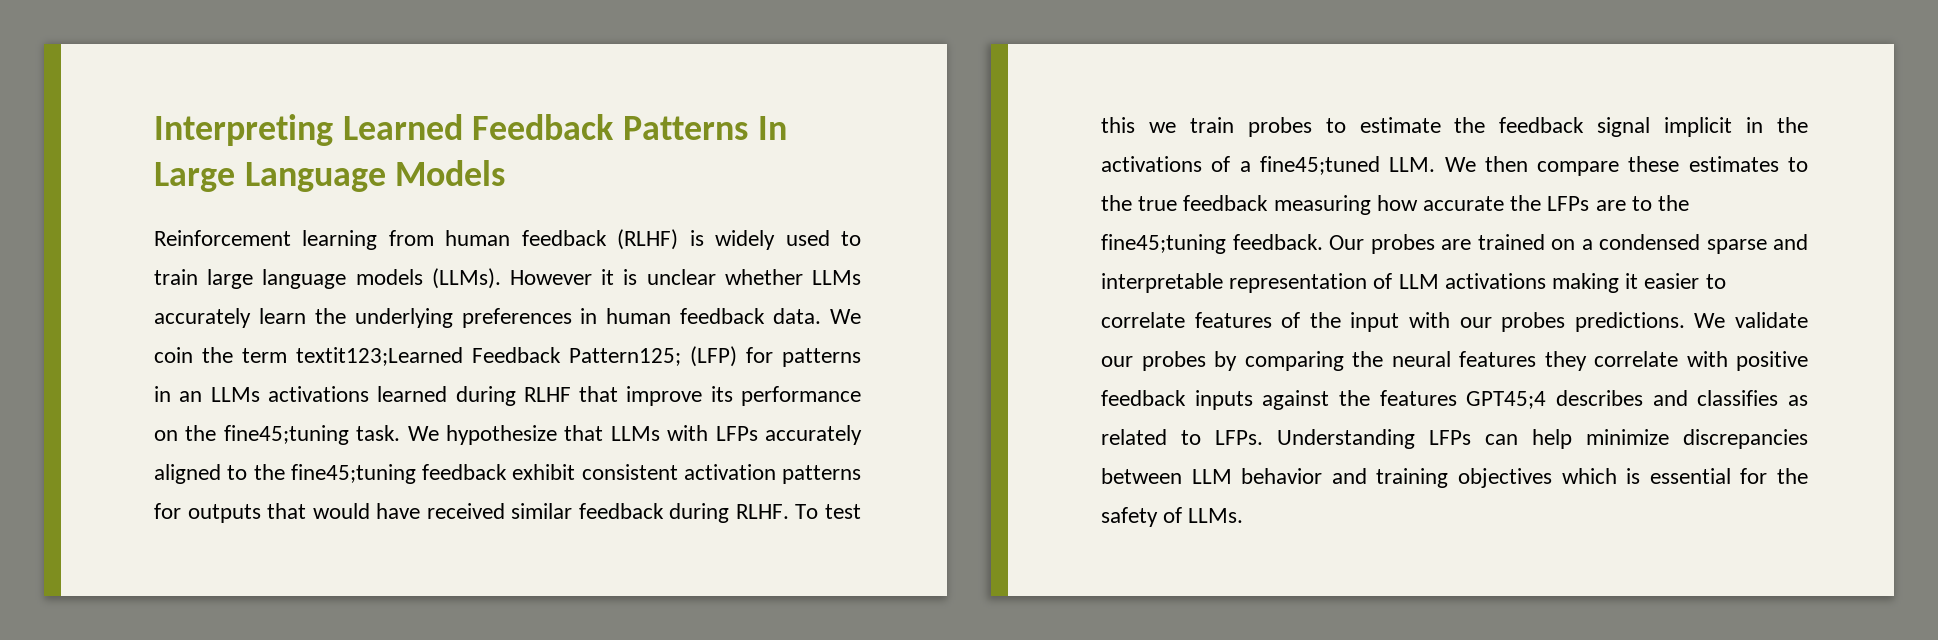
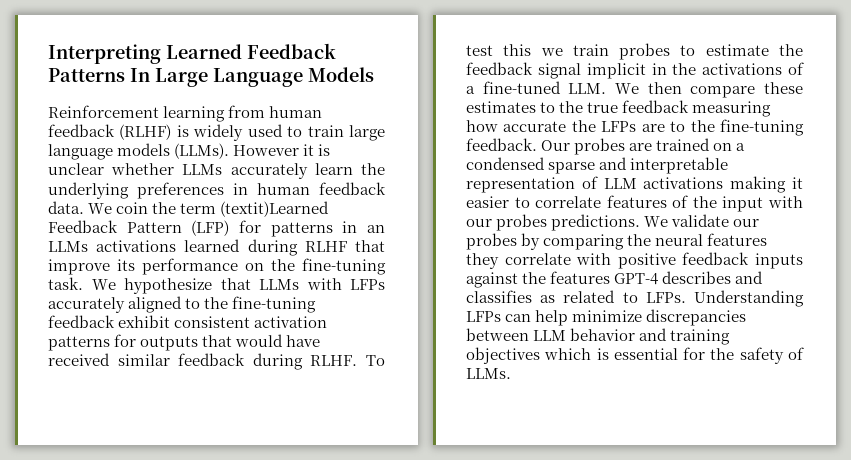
[296,347,681,366] textit123;Learned Feedback Pattern125; -> [220,201,330,217] [48,220,182,233] (textit)Learned Feedback Pattern
[223,425,349,445] fine45;tuning -> [302,258,386,275] fine-tuning
[290,464,416,484] fine45;tuning -> [232,296,317,313] fine-tuning
[1259,156,1380,175] fine45;tuned -> [482,81,561,94] fine-tuned
[1101,234,1226,254] fine45;tuning -> [719,119,804,136] fine-tuning
[1466,391,1547,409] GPT45;4 -> [614,273,659,285] GPT-4

